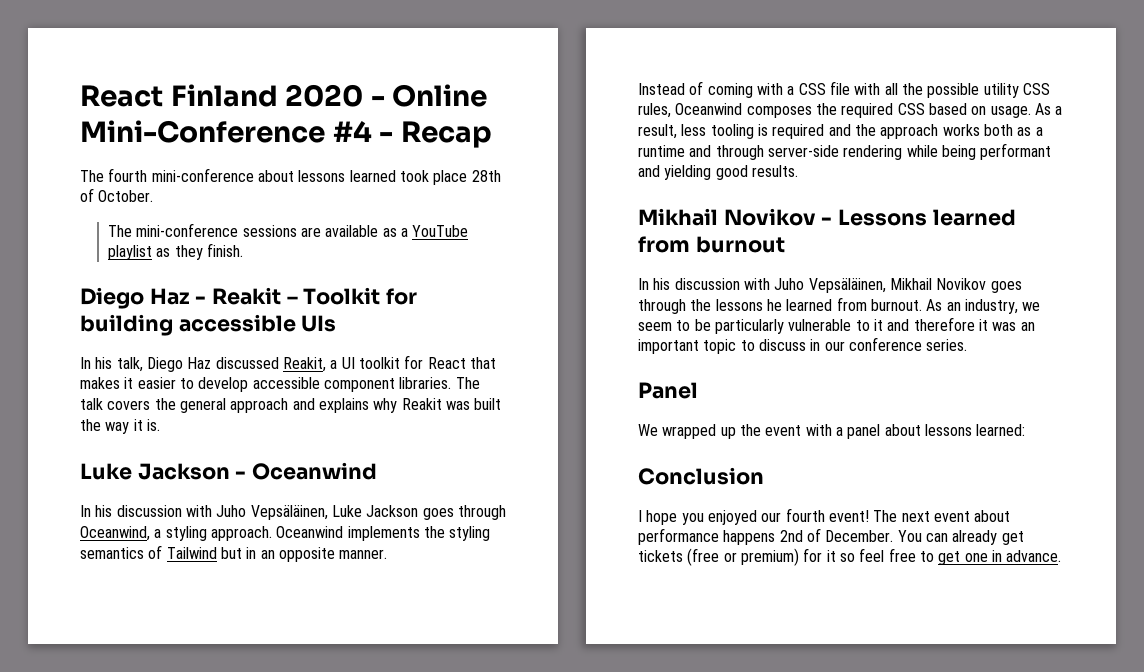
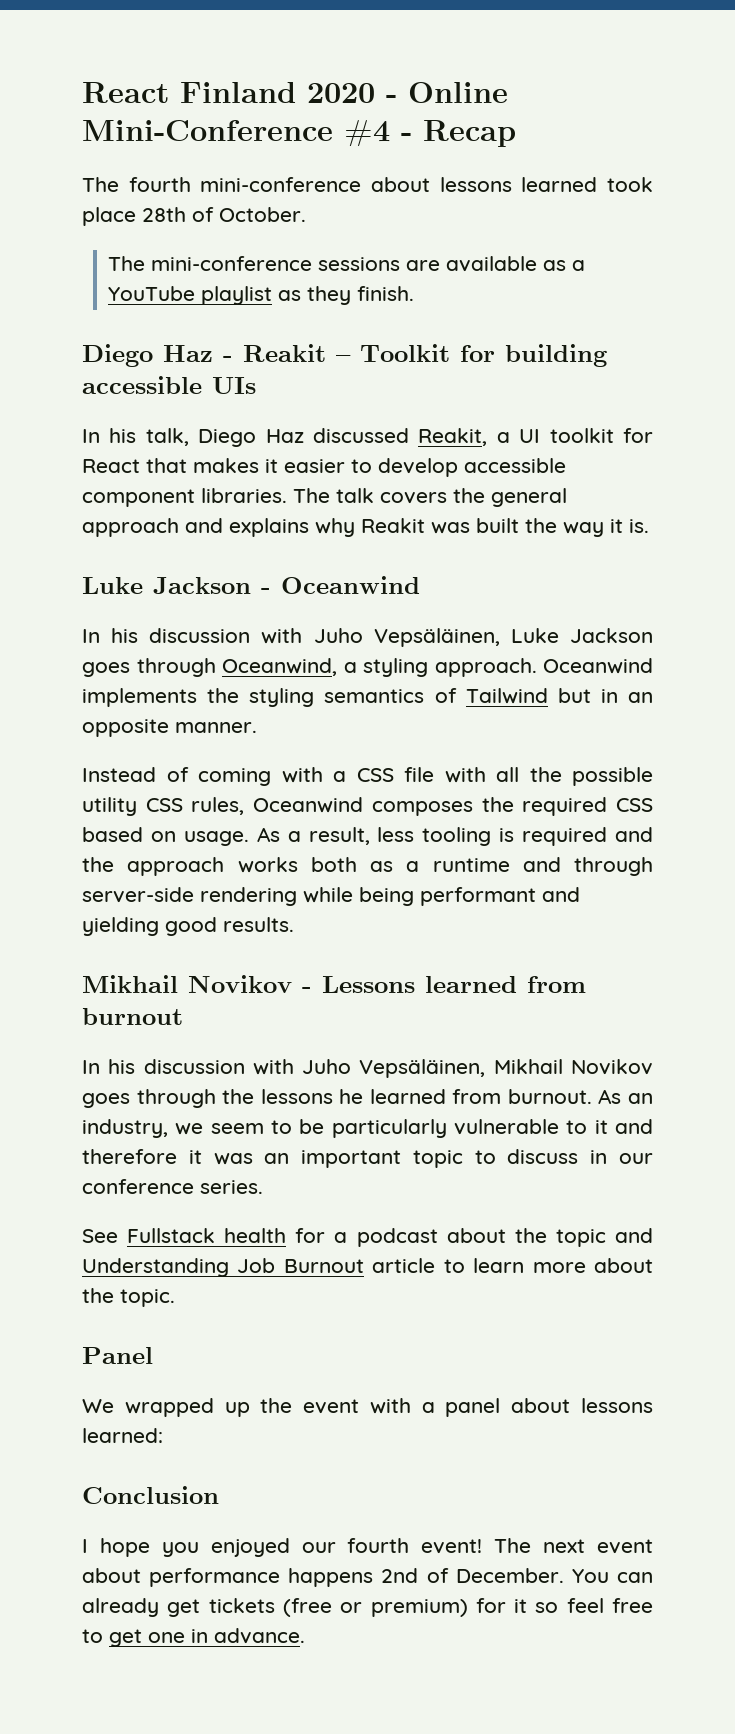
(968, 345) none -> [82,1228,653,1247] [82,1258,653,1277] [82,1288,175,1307] // See Fullstack health for a podcast about the topic and Understanding Job Burnout article to learn more about the topic.

